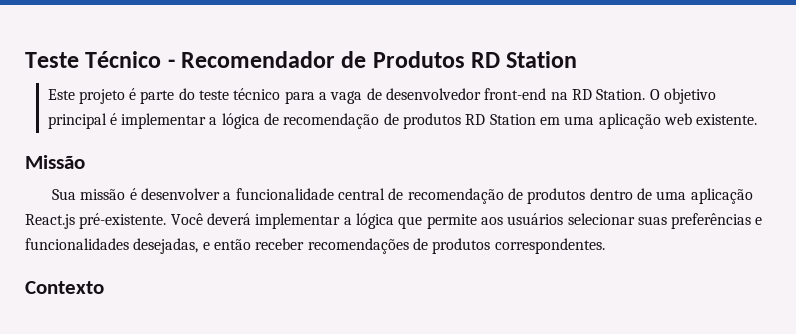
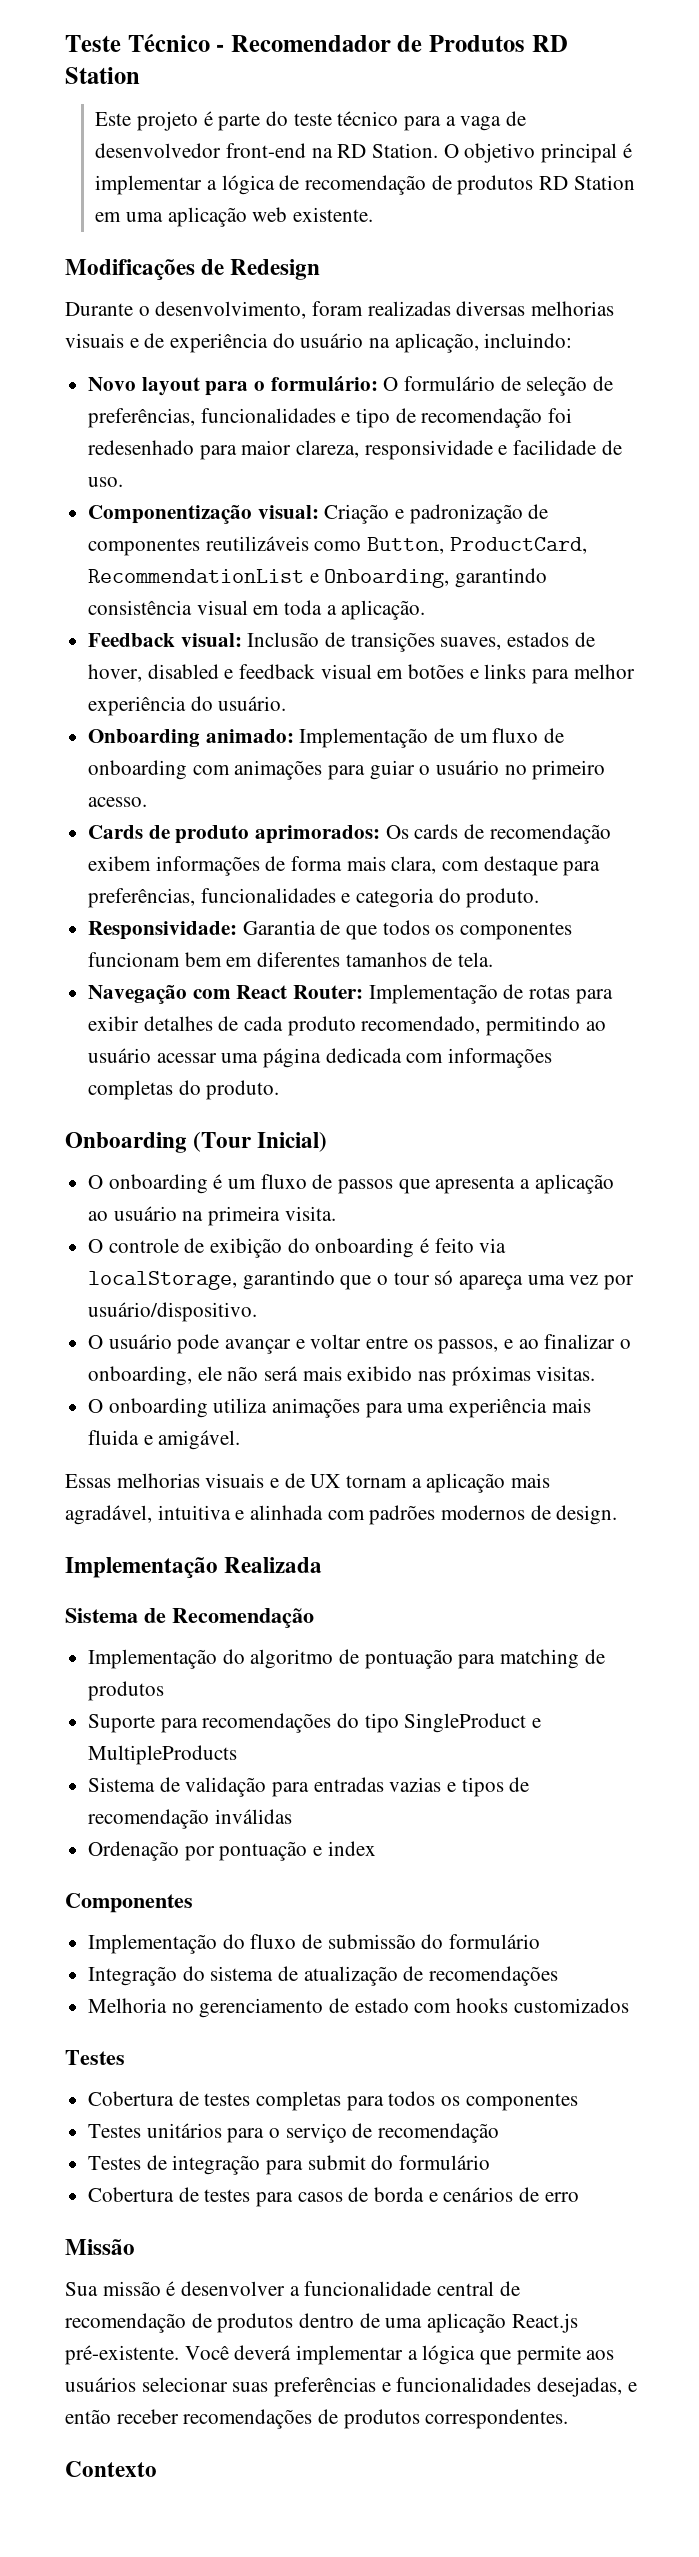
(758, 119) none -> [65,259,321,280] [65,301,615,319] [65,333,573,353] [88,375,614,396] [88,408,573,428] [88,440,622,460] [88,477,124,487] [88,504,549,524] [88,536,587,556] [88,568,548,588] [88,600,426,620] [88,632,595,652] [88,664,635,684] [88,696,287,716] [88,728,565,748] [88,760,606,780] [88,797,148,807] [88,824,611,844] [88,856,601,876] [88,888,540,908] [88,920,573,940] [88,952,494,967] [88,984,613,1004] [88,1016,606,1036] [88,1048,553,1068] [88,1080,280,1100] [65,1132,328,1153] [88,1174,614,1194] [88,1206,336,1226] [88,1238,507,1258] [88,1270,635,1290] [88,1302,258,1322] [88,1334,632,1354] [88,1366,596,1386] [88,1398,591,1418] [88,1430,241,1450] [65,1473,551,1493] [65,1505,618,1525] [65,1557,323,1578] [65,1608,314,1628] [88,1649,605,1669] [88,1681,165,1701] [88,1713,542,1733] [88,1745,238,1765] [88,1777,530,1797] [88,1809,292,1829] [88,1841,376,1861] [65,1893,193,1913] [88,1934,541,1954] [88,1966,559,1986] [88,1998,629,2018] [65,2050,125,2065] [88,2091,578,2111] [88,2123,500,2143] [88,2155,491,2175] [88,2187,579,2207] // Modificações de Redesign // Durante o desenvolvimento, foram realizadas diversas melhorias visuais e de experiência do usuário na aplicação, incluindo: // Novo layout para o formulário: O formulário de seleção de preferências, funcionalidades e tipo de recomendação foi redesenhado para maior clareza, responsividade e facilidade de uso. // Componentização visual: Criação e padronização de componentes reutilizáveis como Button, ProductCard, RecommendationList e Onboarding, garantindo consistência visual em toda a aplicação. // Feedback visual: Inclusão de transições suaves, estados de hover, disabled e feedback visual em botões e links para melhor experiência do usuário. // Onboarding animado: Implementação de um fluxo de onboarding com animações para guiar o usuário no primeiro acesso. // Cards de produto aprimorados: Os cards de recomendação exibem informações de forma mais clara, com destaque para preferências, funcionalidades e categoria do produto. // Responsividade: Garantia de que todos os componentes funcionam bem em diferentes tamanhos de tela. // Navegação com React Router: Implementação de rotas para exibir detalhes de cada produto recomendado, permitindo ao usuário acessar uma página dedicada com informações completas do produto. // Onboarding (Tour Inicial) // O onboarding é um fluxo de passos que apresenta a aplicação ao usuário na primeira visita. // O controle de exibição do onboarding é feito via localStorage, garantindo que o tour só apareça uma vez por usuário/dispositivo. // O usuário pode avançar e voltar entre os passos, e ao finalizar o onboarding, ele não será mais exibido nas próximas visitas. // O onboarding utiliza animações para uma experiência mais fluida e amigável. // Essas melhorias visuais e de UX tornam a aplicação mais agradável, intuitiva e alinhada com padrões modernos de design. // Implementação Realizada // Sistema de Recomendação // Implementação do algoritmo de pontuação para matching de produtos // Suporte para recomendações do tipo SingleProduct e MultipleProducts // Sistema de validação para entradas vazias e tipos de recomendação inválidas // Ordenação por pontuação e index // Componentes // Implementação do fluxo de submissão do formulário // Integração do sistema de atualização de recomendações // Melhoria no gerenciamento de estado com hooks customizados // Testes // Cobertura de testes completas para todos os componentes // Testes unitários para o serviço de recomendação // Testes de integração para submit do formulário // Cobertura de testes para casos de borda e cenários de erro

